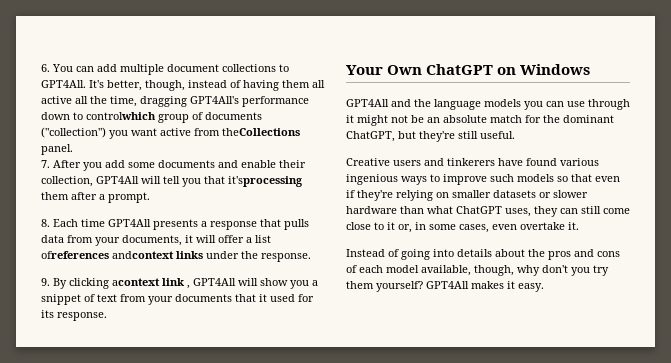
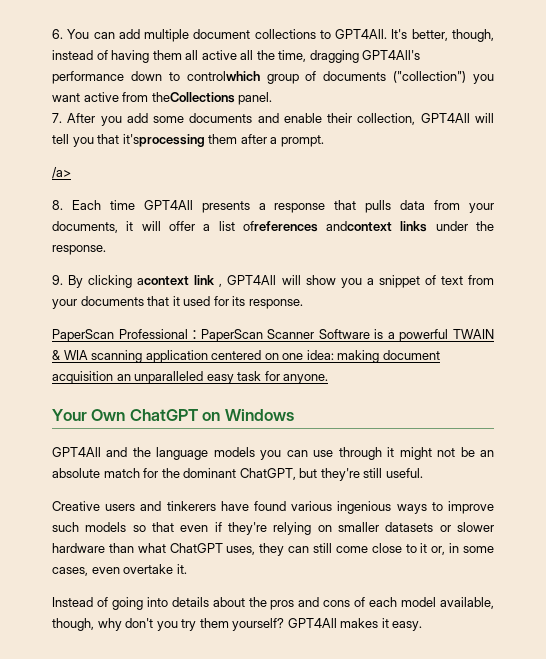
(150, 197) none -> [52,167,71,179] // /a>
(107, 316) none -> [52,329,494,342] [52,350,440,363] [52,371,329,384] // PaperScan Professional：PaperScan Scanner Software is a powerful TWAIN & WIA scanning application centered on one idea: making document acquisition an unparalleled easy task for anyone.

